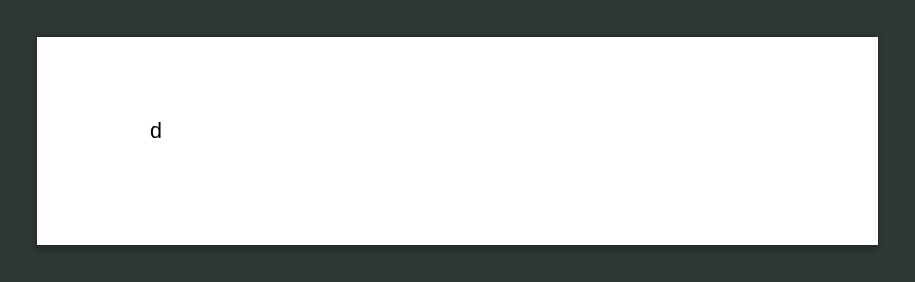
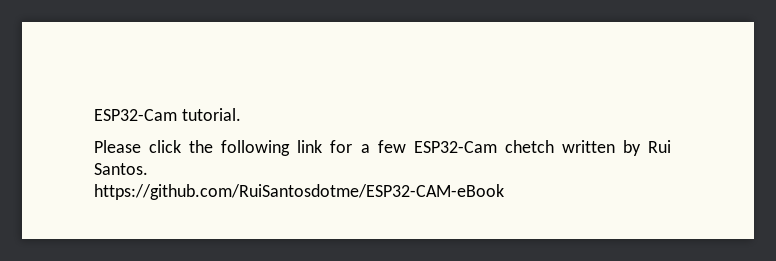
[150,122,162,138] d -> [94,108,241,121] [94,140,671,156] [94,163,148,175] [94,184,504,200] ESP32-Cam tutorial. // Please click the following link for a few ESP32-Cam chetch written by Rui Santos. // https://github.com/RuiSantosdotme/ESP32-CAM-eBook

